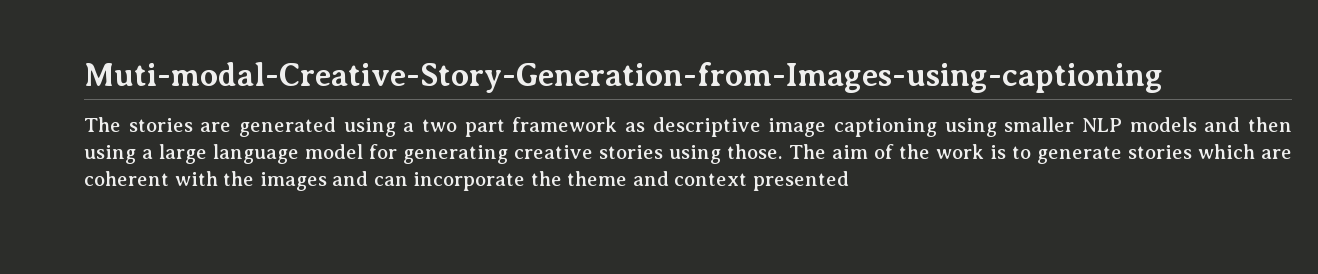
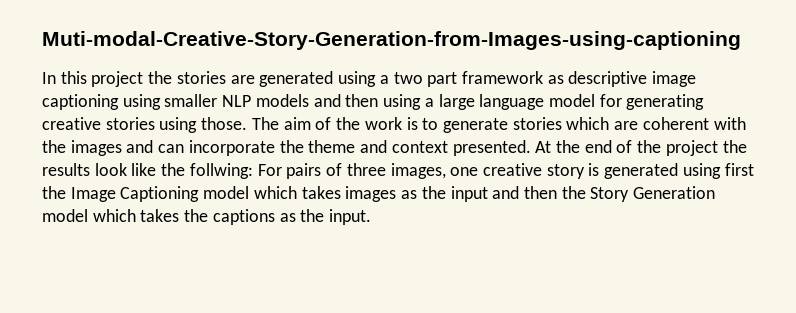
[84,117,121,132] The -> [42,71,173,87] In this project the
[752,171,849,191] presented -> [452,140,747,156] [42,163,754,179] [42,186,716,202] [42,209,372,225] presented. At the end of the project the results look like the follwing: For pairs of three images, one creative story is generated using first the Image Captioning model which takes images as the input and then the Story Generation model which takes the captions as the input.

